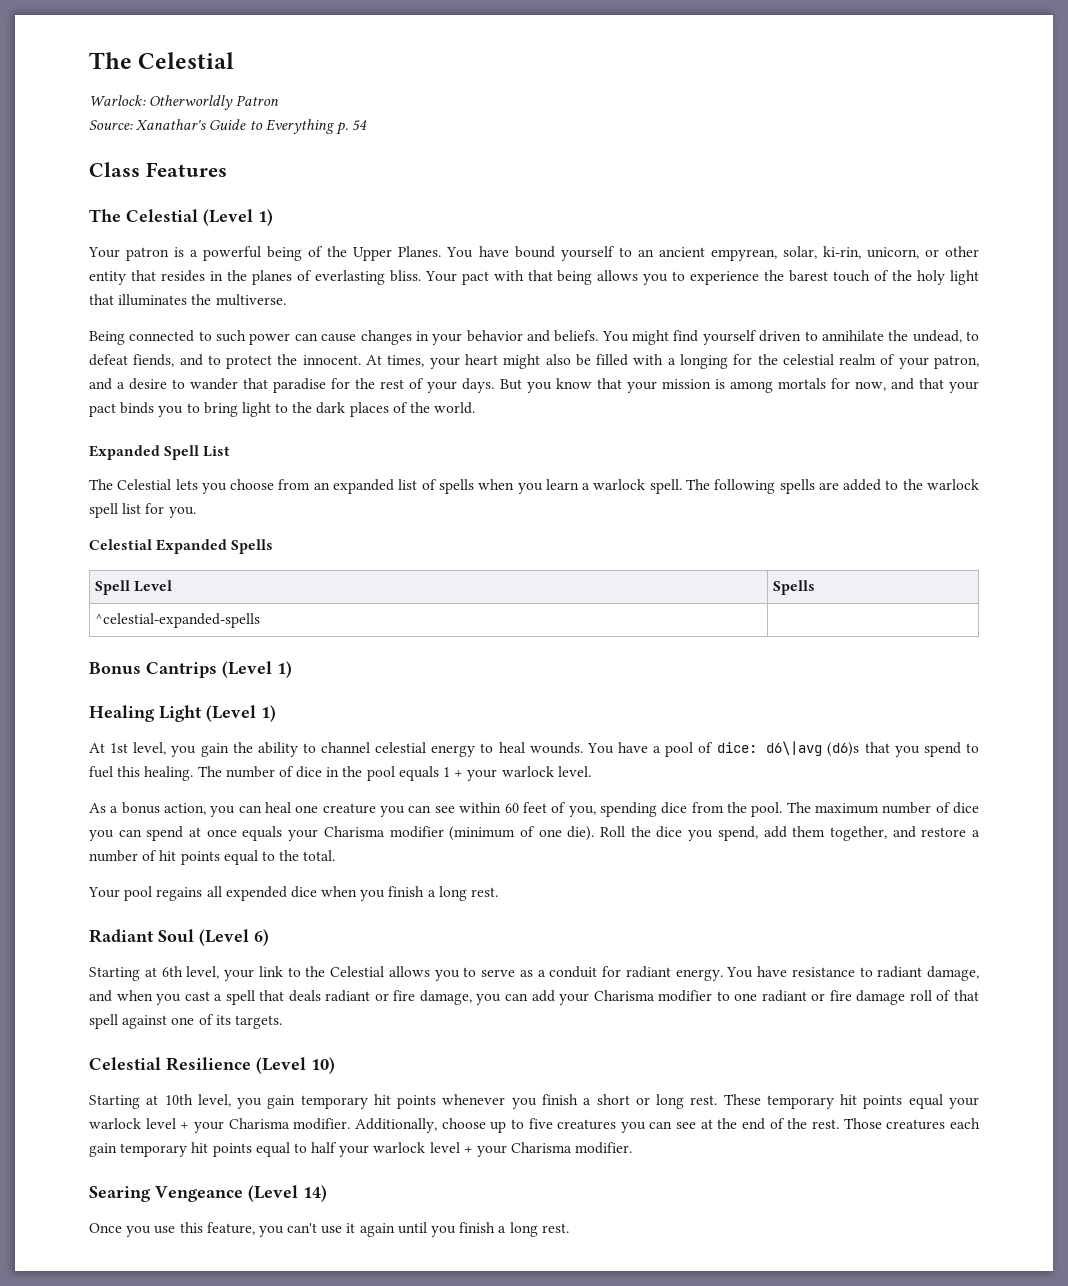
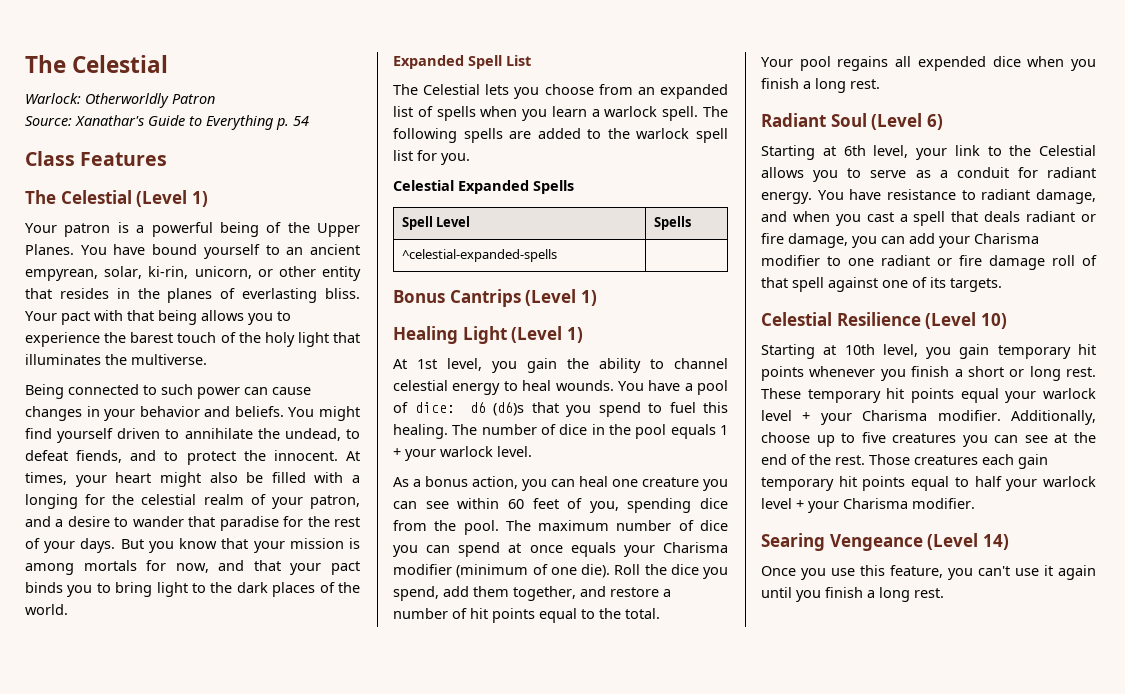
[766,741,823,756] d6\|avg -> [469,402,486,413] d6

